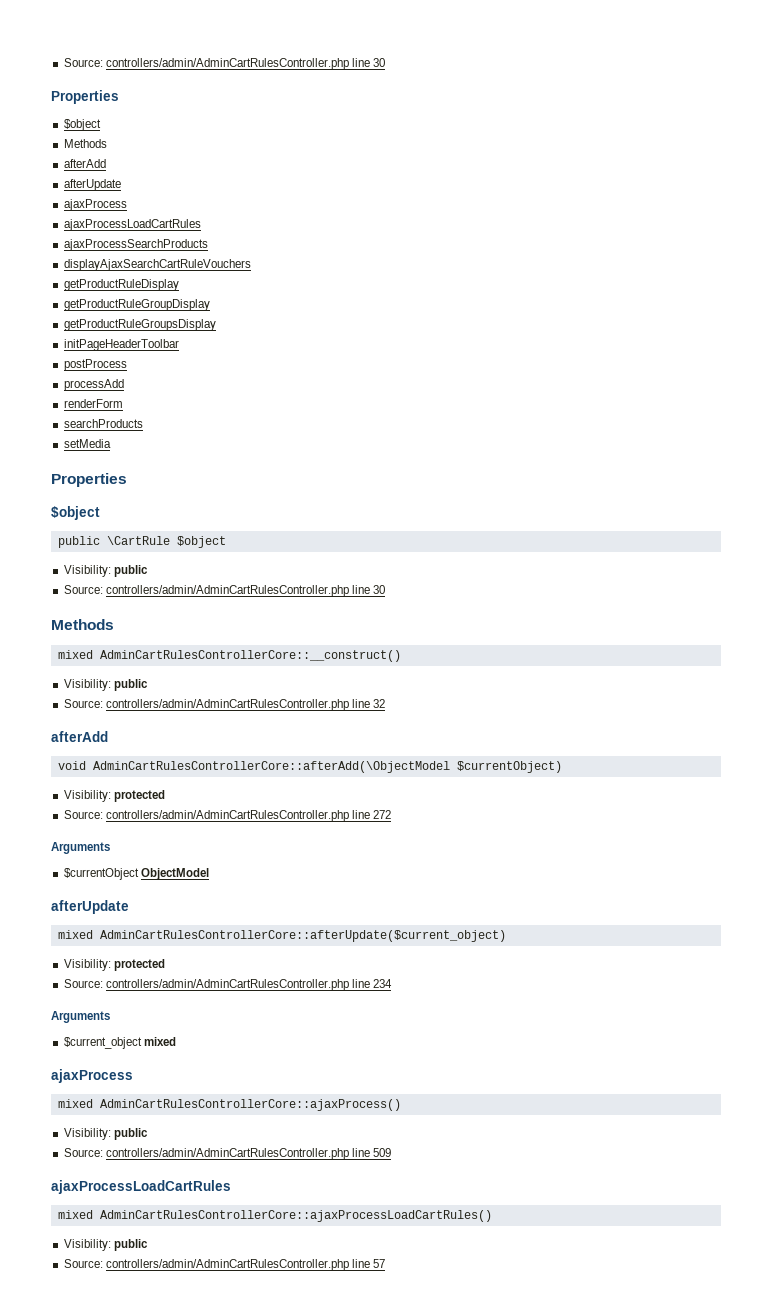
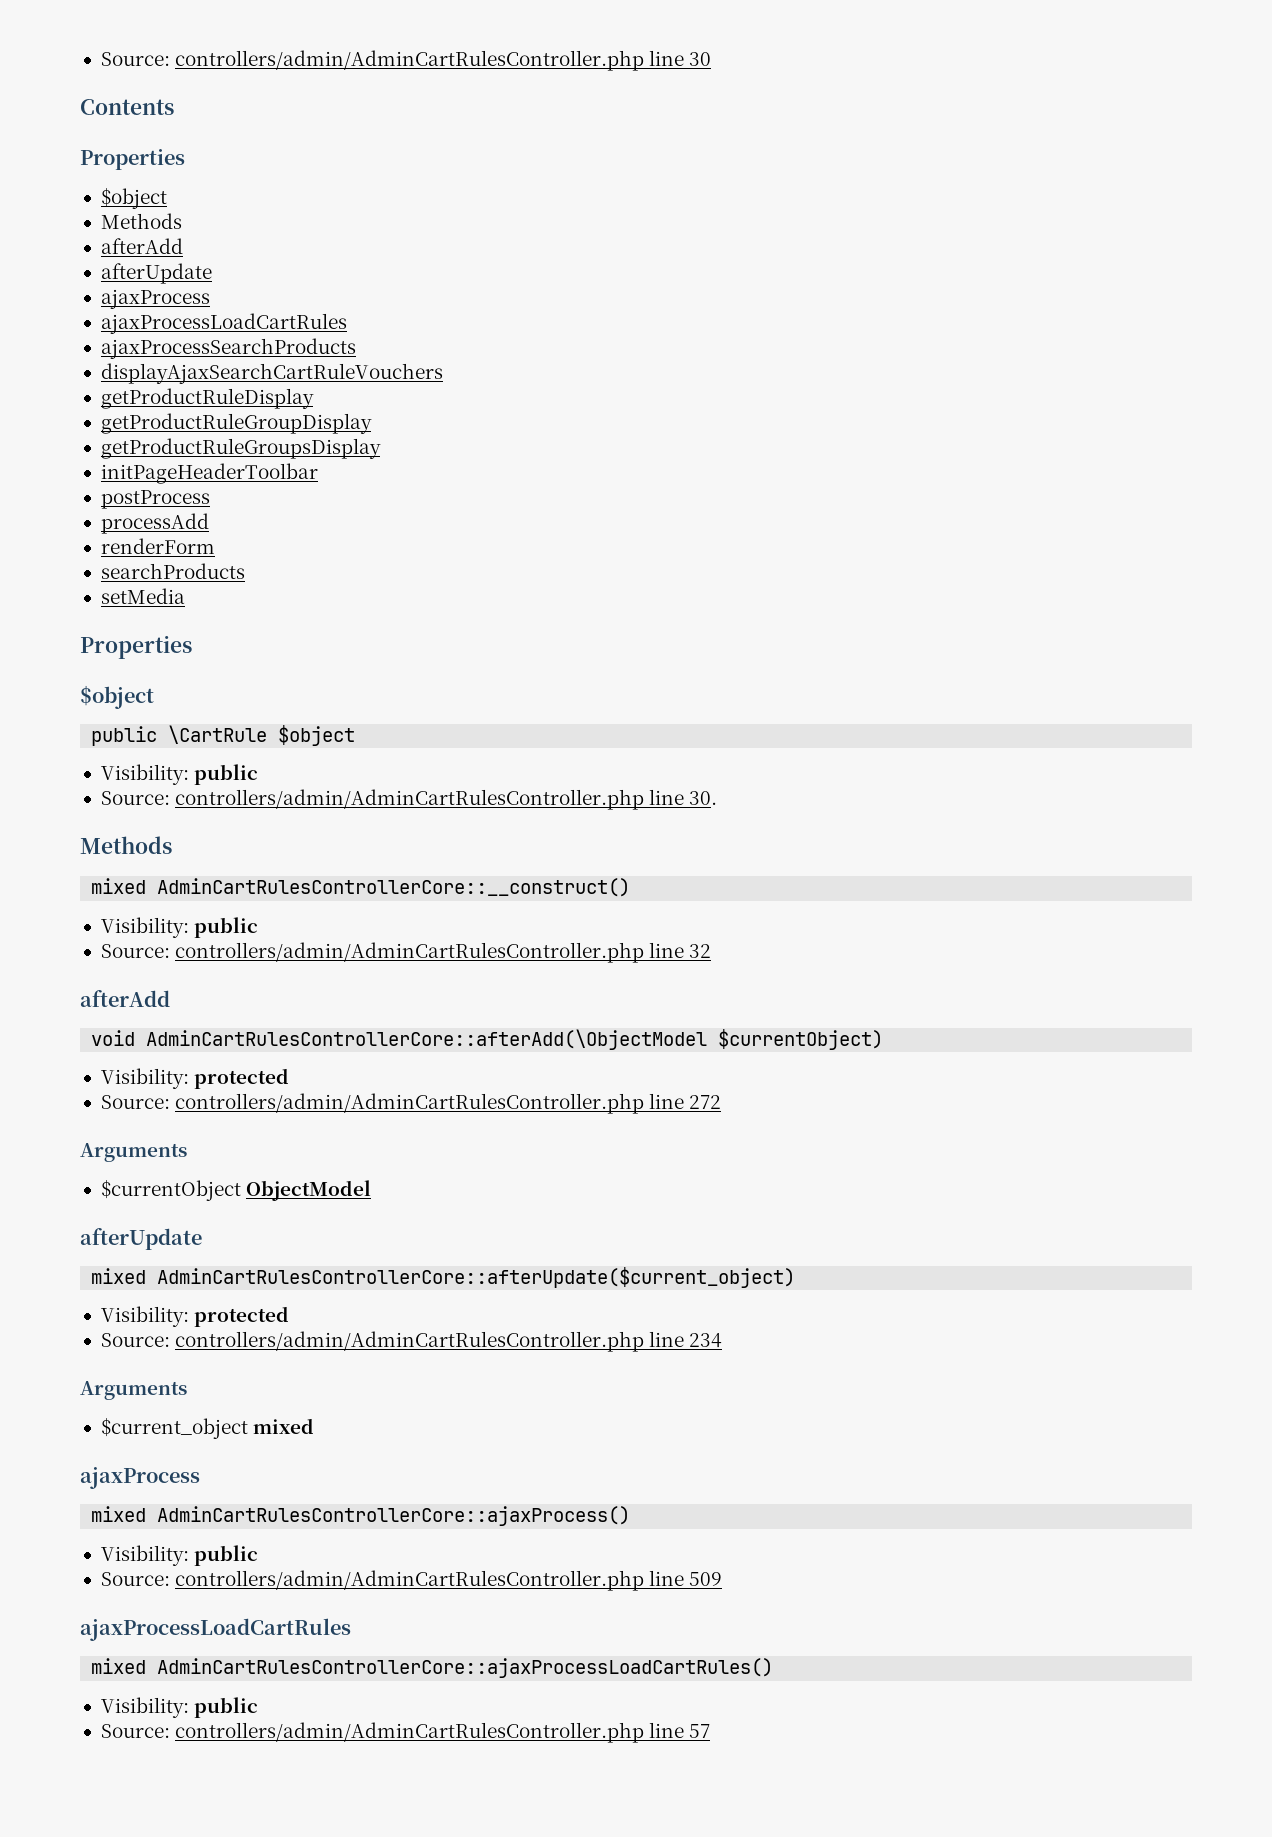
[63,58,385,70] Source: controllers/admin/AdminCartRulesController.php line 30 -> [100,50,712,71] [80,99,174,115] Source: controllers/admin/AdminCartRulesController.php line 30 // Contents
[372,585,385,594] 30 -> [689,791,718,805] 30.

